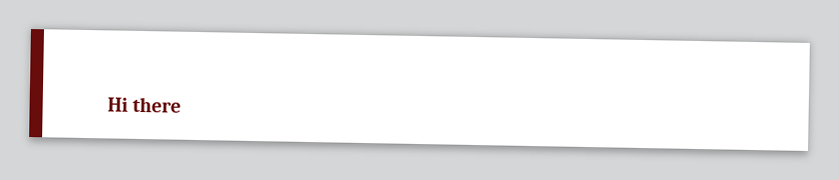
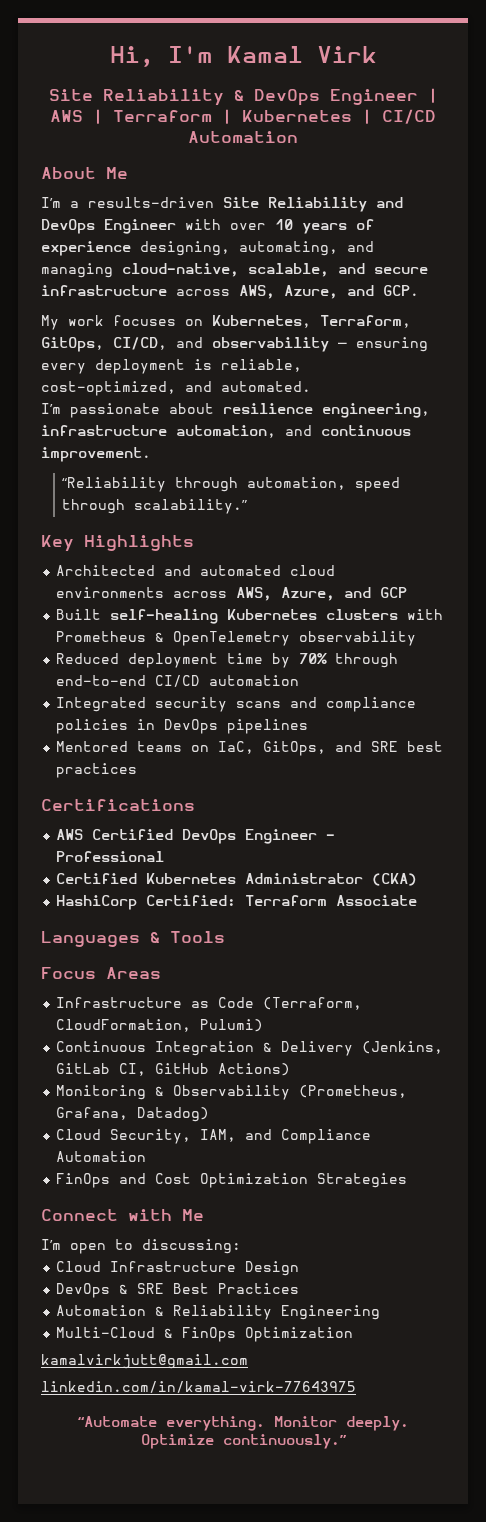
[107,96,182,113] Hi there -> [109,46,377,67] [48,88,438,106] [50,109,436,124] [188,131,298,143] [41,167,128,179] [41,197,403,212] [41,219,374,234] [41,241,374,256] [41,263,428,278] [41,285,419,299] [41,315,411,330] [41,337,428,352] [41,359,302,374] [41,381,311,396] [41,403,430,418] [41,425,411,438] [41,447,151,462] [62,477,401,492] [62,499,248,514] [41,535,194,552] [56,565,336,576] [56,587,408,601] [56,609,444,624] [56,631,417,646] [56,653,399,668] [56,675,300,687] [56,697,417,712] [56,719,309,734] [56,741,444,756] [56,763,138,778] [41,799,195,811] [56,829,336,844] [56,851,165,862] [56,873,418,886] [56,895,418,910] [41,931,225,947] [41,967,161,979] [56,997,363,1010] [56,1019,264,1032] [56,1041,444,1056] [56,1063,291,1076] [56,1085,408,1100] [56,1107,210,1122] [56,1129,372,1144] [56,1151,147,1162] [56,1173,408,1188] [41,1209,204,1221] [41,1239,241,1254] [56,1261,300,1276] [56,1283,300,1298] [56,1305,381,1320] [56,1327,354,1342] [41,1354,248,1369] [41,1381,356,1393] [77,1416,409,1431] [140,1434,347,1449] Hi, I'm Kamal Virk // Site Reliability & DevOps Engineer | AWS | Terraform | Kubernetes | CI/CD Automation // About Me // I’m a results-driven Site Reliability and DevOps Engineer with over 10 years of experience designing, automating, and managing cloud-native, scalable, and secure infrastructure across AWS, Azure, and GCP. // My work focuses on Kubernetes, Terraform, GitOps, CI/CD, and observability — ensuring every deployment is reliable, cost-optimized, and automated. // I’m passionate about resilience engineering, infrastructure automation, and continuous improvement. // “Reliability through automation, speed through scalability.” // Key Highlights // Architected and automated cloud environments across AWS, Azure, and GCP // Built self-healing Kubernetes clusters with Prometheus & OpenTelemetry observability // Reduced deployment time by 70% through end-to-end CI/CD automation // Integrated security scans and compliance policies in DevOps pipelines // Mentored teams on IaC, GitOps, and SRE best practices // Certifications // AWS Certified DevOps Engineer – Professional // Certified Kubernetes Administrator (CKA) // HashiCorp Certified: Terraform Associate // Languages & Tools // Focus Areas // Infrastructure as Code (Terraform, CloudFormation, Pulumi) // Continuous Integration & Delivery (Jenkins, GitLab CI, GitHub Actions) // Monitoring & Observability (Prometheus, Grafana, Datadog) // Cloud Security, IAM, and Compliance Automation // FinOps and Cost Optimization Strategies // Connect with Me // I’m open to discussing: // Cloud Infrastructure Design // DevOps & SRE Best Practices // Automation & Reliability Engineering // Multi-Cloud & FinOps Optimization // kamalvirkjutt@gmail.com // linkedin.com/in/kamal-virk-77643975 // “Automate everything. Monitor deeply. Optimize continuously.”

